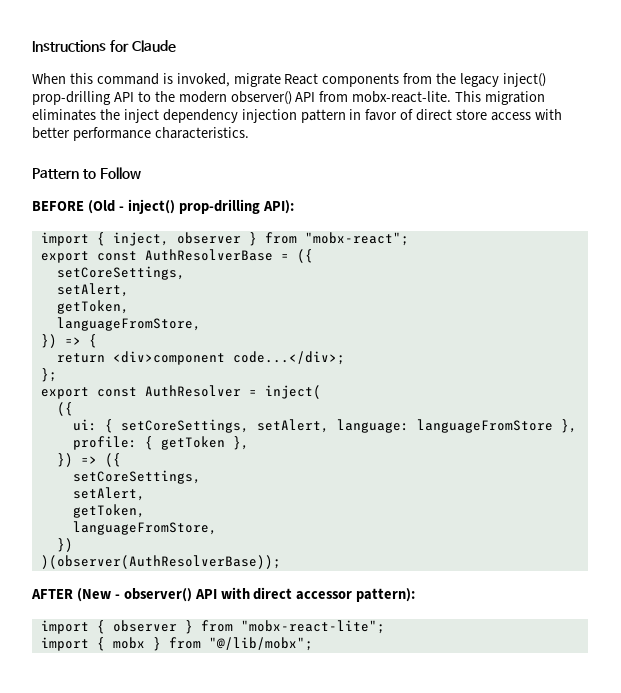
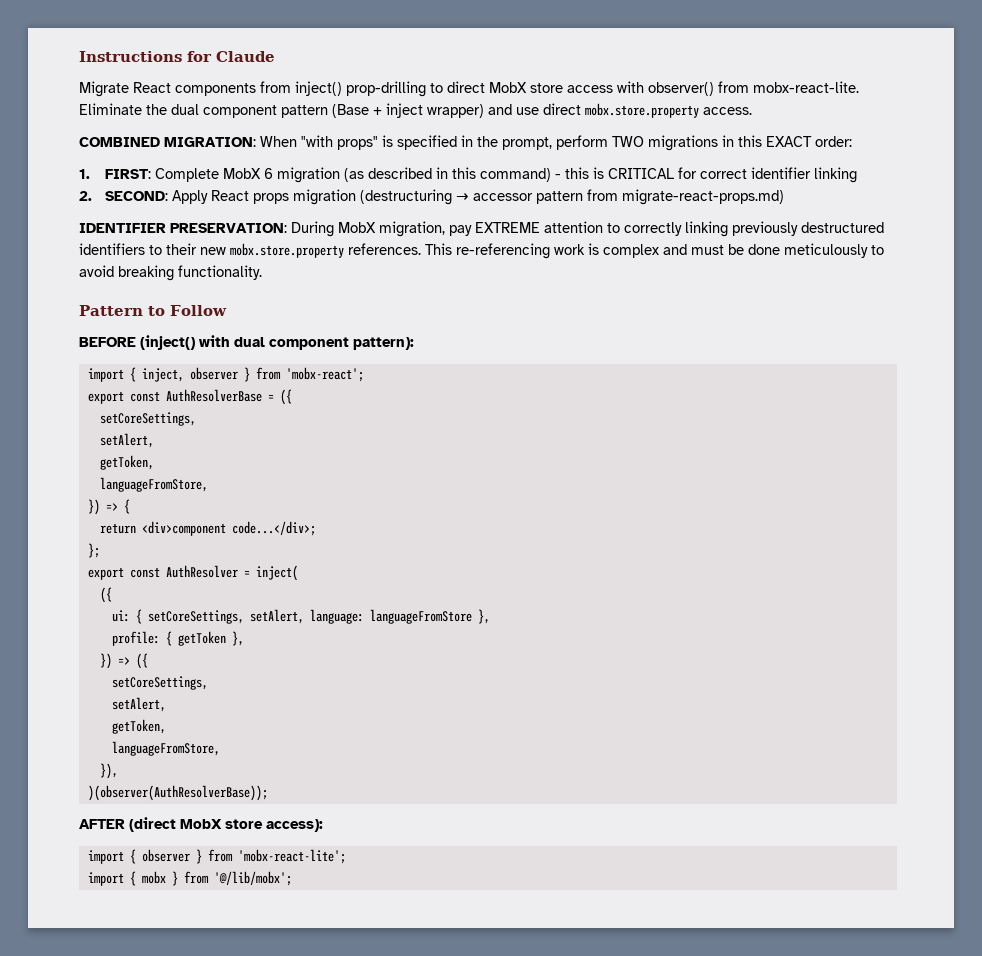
[32,73,547,87] [32,91,546,105] [32,109,562,123] [32,127,249,141] When this command is invoked, migrate React components from the legacy inject() prop-drilling API to the modern observer() API from mobx-react-lite. This migration eliminates the inject dependency injection pattern in favor of direct store access with better performance characteristics. -> [79,81,859,97] [79,103,752,118] [79,135,852,151] [79,167,857,183] [79,189,784,205] [79,221,884,237] [79,243,884,259] [79,265,262,281] Migrate React components from inject() prop-drilling to direct MobX store access with observer() from mobx-react-lite. Eliminate the dual component pattern (Base + inject wrapper) and use direct mobx.store.property access. // COMBINED MIGRATION: When "with props" is specified in the prompt, perform TWO migrations in this EXACT order: // 1. FIRST: Complete MobX 6 migration (as described in this command) - this is CRITICAL for correct identifier linking // 2. SECOND: Apply React props migration (destructuring → accessor pattern from migrate-react-props.md) // IDENTIFIER PRESERVATION: During MobX migration, pay EXTREME attention to correctly linking previously destructured identifiers to their new mobx.store.property references. This re-referencing work is complex and must be done meticulously to avoid breaking functionality.
[87,199,294,214] (Old - inject() prop-drilling API): -> [140,335,414,350] (inject() with dual component pattern):
[304,232,409,246] "mobx-react"; -> [285,367,364,382] 'mobx-react';
[56,538,73,552] }) -> [99,763,118,779] }),
[76,587,416,602] (New - observer() API with direct accessor pattern): -> [129,817,323,832] (direct MobX store access):
[240,620,385,634] "mobx-react-lite"; -> [237,849,346,864] 'mobx-react-lite';
[208,637,313,651] "@/lib/mobx"; -> [213,871,292,886] '@/lib/mobx';

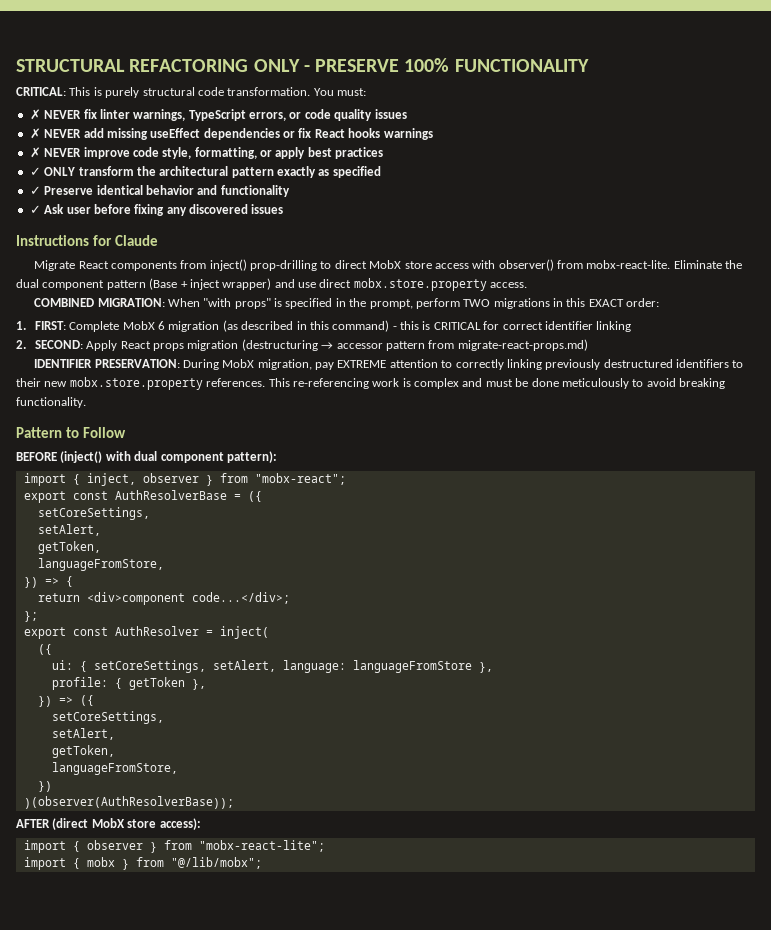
(79, 56) none -> [16,58,589,72] [16,87,366,98] [29,109,407,121] [29,128,433,140] [29,147,384,159] [29,166,381,178] [29,185,290,197] [29,204,284,216] STRUCTURAL REFACTORING ONLY - PRESERVE 100% FUNCTIONALITY // CRITICAL: This is purely structural code transformation. You must: // ✗ NEVER fix linter warnings, TypeScript errors, or code quality issues // ✗ NEVER add missing useEffect dependencies or fix React hooks warnings // ✗ NEVER improve code style, formatting, or apply best practices // ✓ ONLY transform the architectural pattern exactly as specified // ✓ Preserve identical behavior and functionality // ✓ Ask user before fixing any discovered issues //
[285,367,364,382] 'mobx-react'; -> [254,473,346,485] "mobx-react";
[99,763,118,779] }), -> [37,781,52,792] })
[237,849,346,864] 'mobx-react-lite'; -> [198,840,325,852] "mobx-react-lite";
[213,871,292,886] '@/lib/mobx'; -> [170,857,262,869] "@/lib/mobx";

